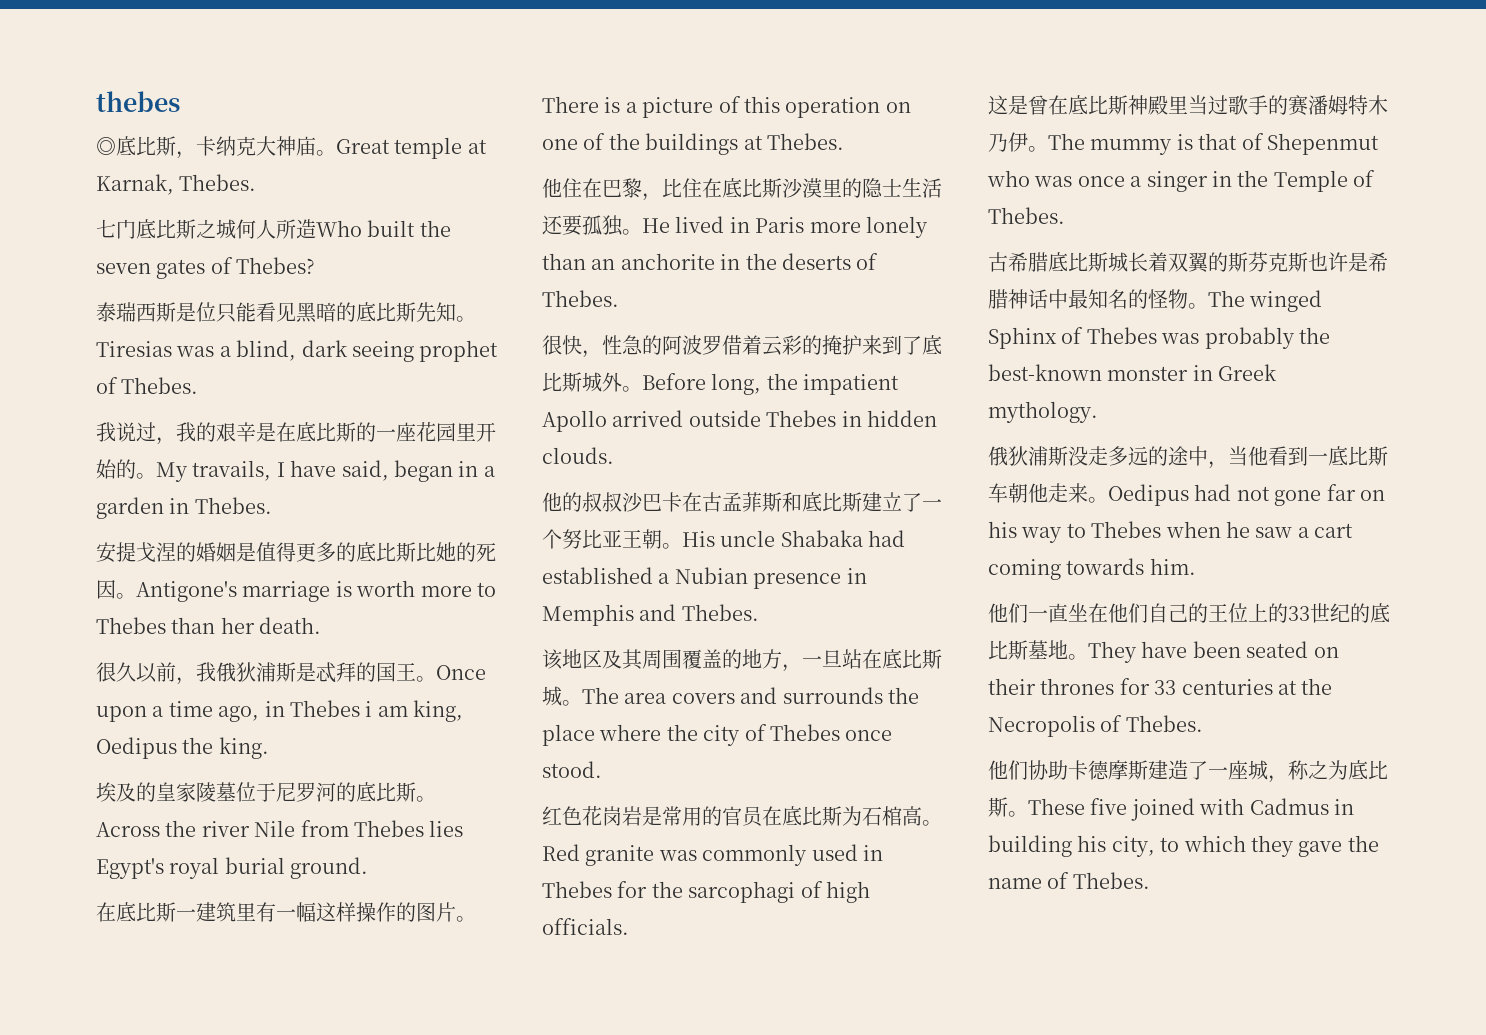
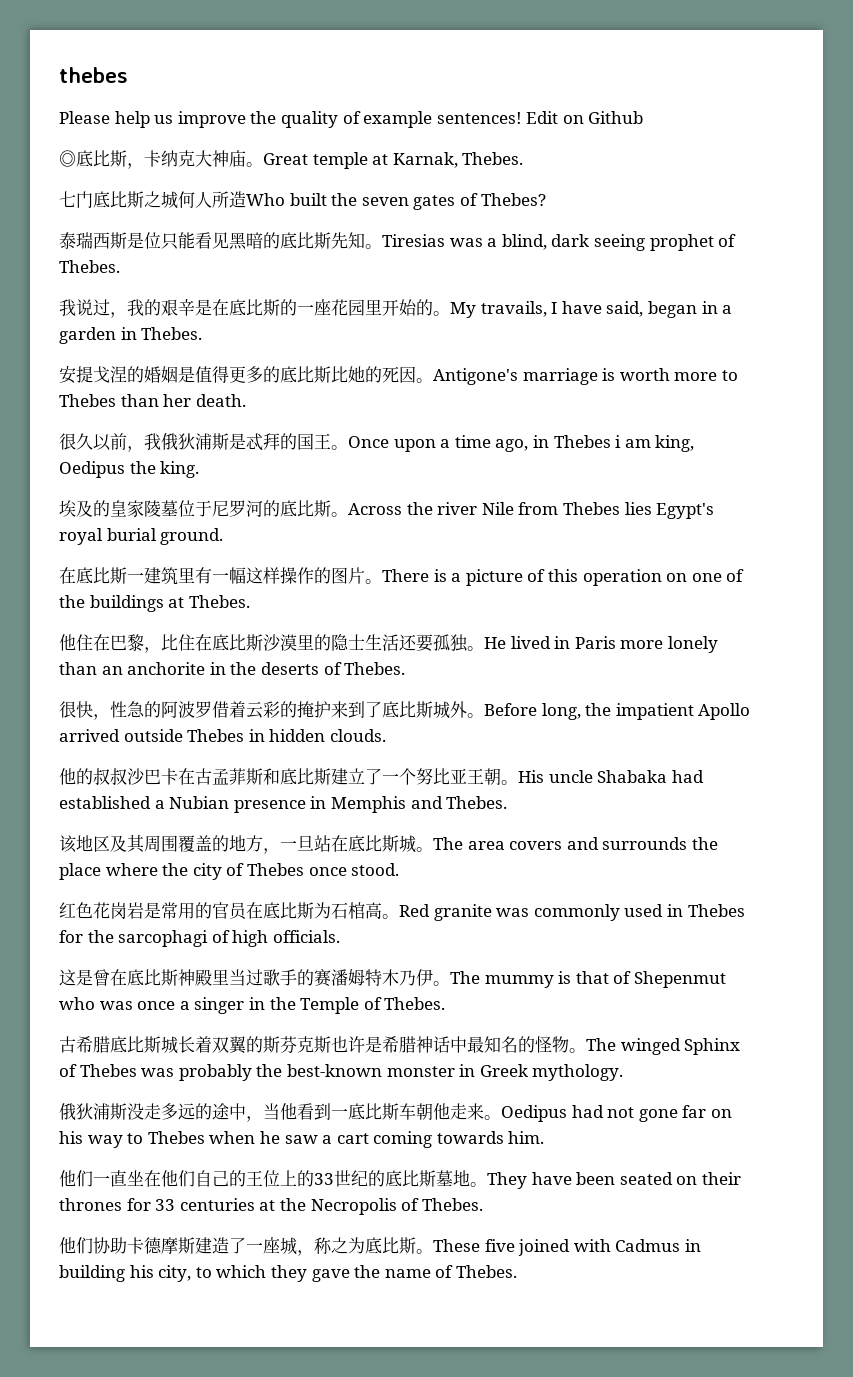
(180, 101) none -> [59,111,644,128] // Please help us improve the quality of example sentences! Edit on Github

